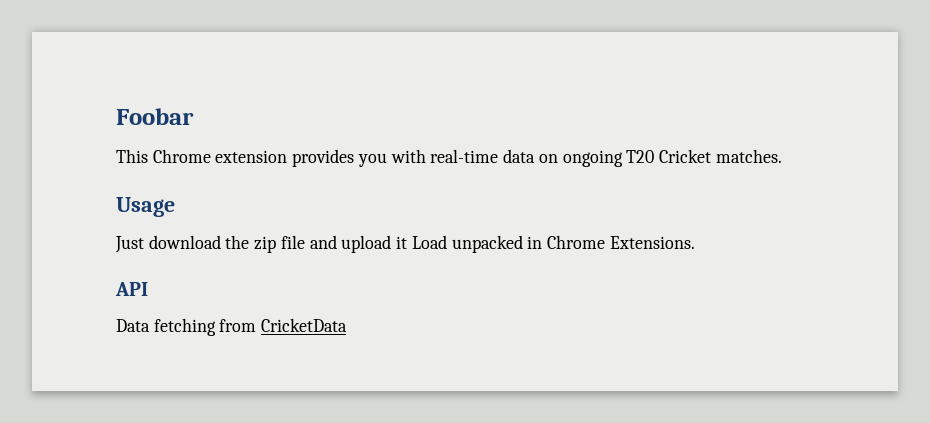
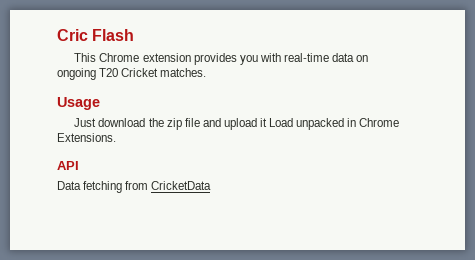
[116,108,194,125] Foobar -> [57,29,135,41] Cric Flash

